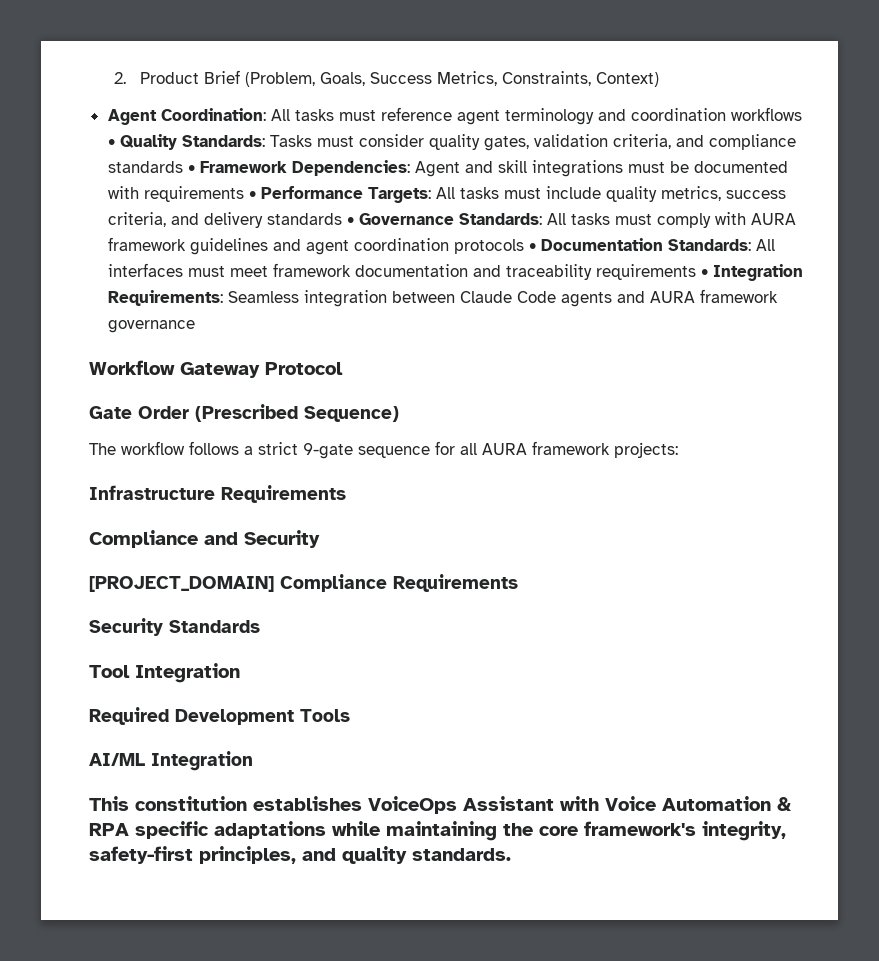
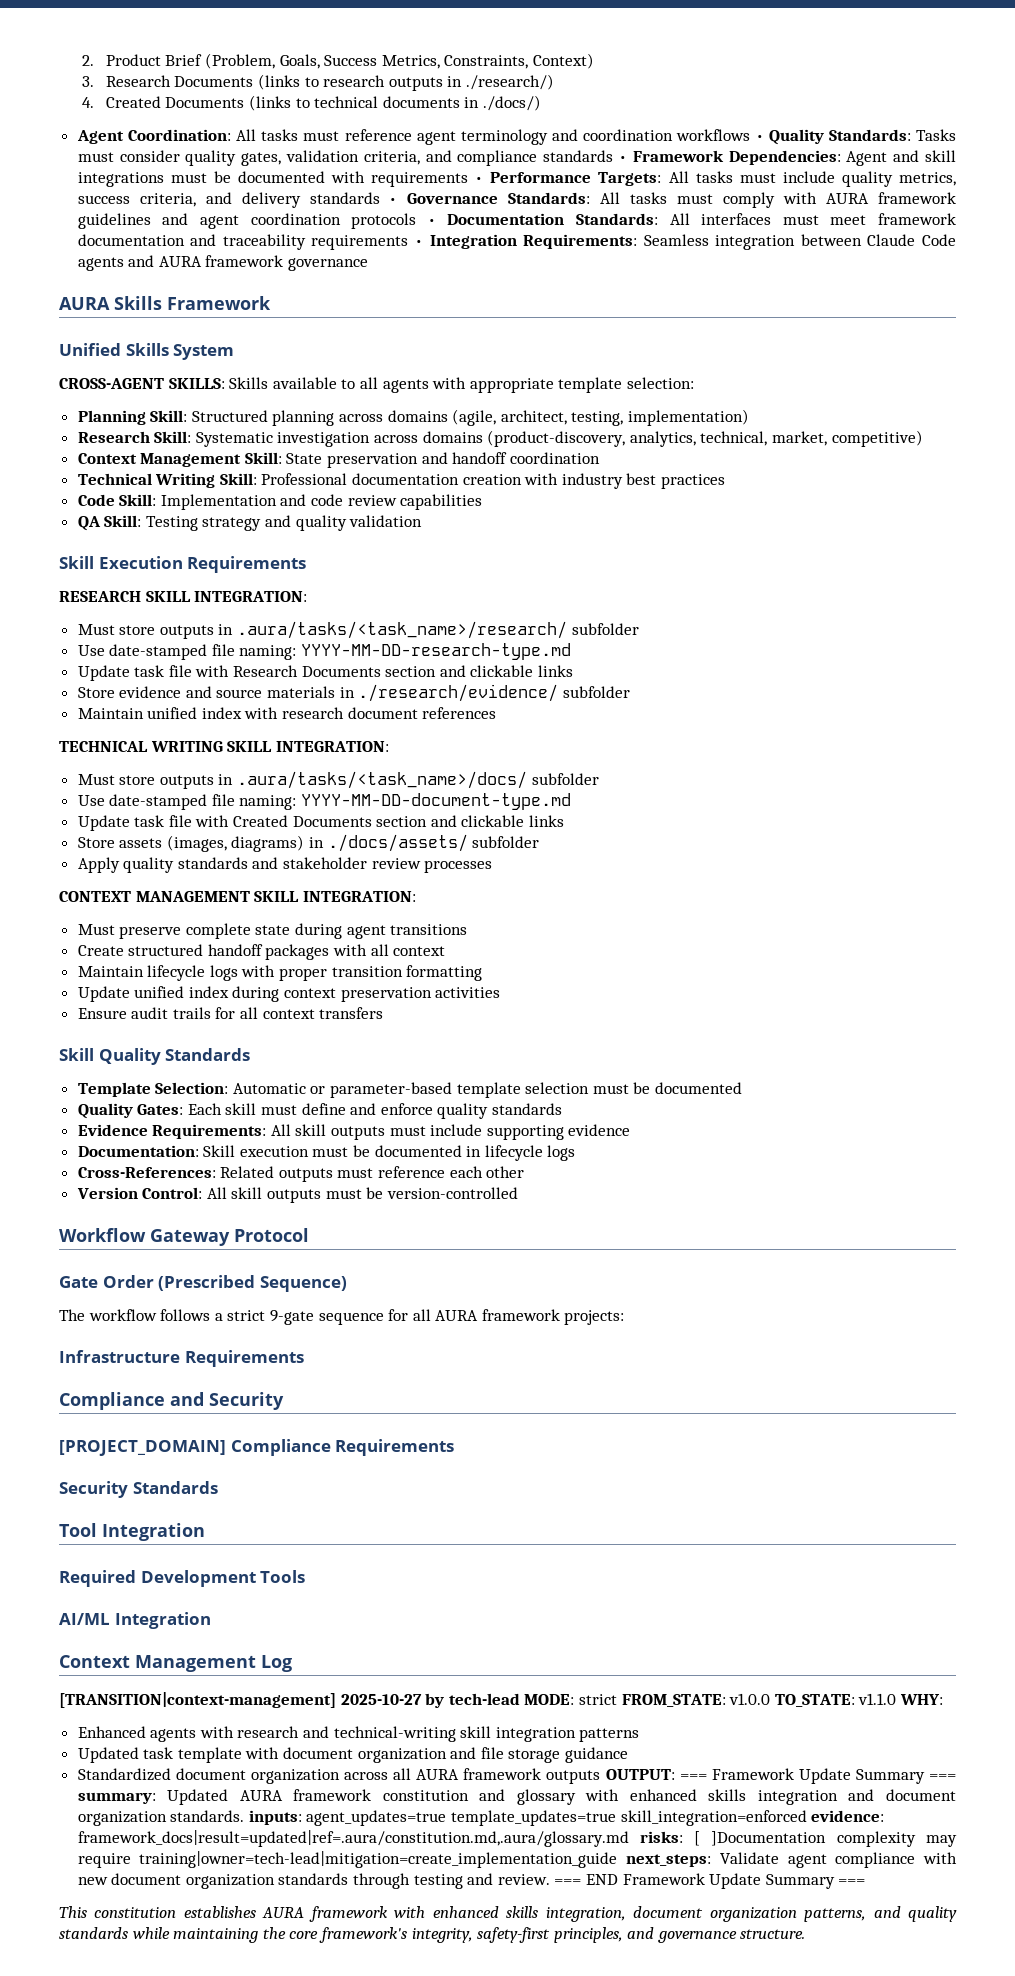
(659, 79) none -> [82,74,555,91] [82,95,542,111] // 3. Research Documents (links to research outputs in ./research/) // 4. Created Documents (links to technical documents in ./docs/)
(195, 326) none -> [59,296,271,310] [59,343,235,360] [59,377,694,393] [77,409,750,426] [77,430,923,447] [77,452,600,468] [77,473,726,489] [77,494,483,510] [77,515,423,531] [59,556,307,573] [59,591,308,602] [77,621,639,639] [77,643,572,660] [77,665,574,681] [77,684,630,702] [77,707,497,719] [59,741,389,752] [77,771,599,789] [77,793,572,810] [77,815,565,831] [77,834,540,852] [77,857,493,873] [59,891,416,902] [77,923,468,939] [77,944,446,960] [77,965,483,981] [77,986,501,1002] [77,1007,384,1019] [59,1048,251,1065] [77,1082,743,1098] [77,1103,563,1119] [77,1124,631,1140] [77,1145,576,1161] [77,1166,525,1182] [76,1187,518,1203] // AURA Skills Framework // Unified Skills System // CROSS-AGENT SKILLS: Skills available to all agents with appropriate template selection: // Planning Skill: Structured planning across domains (agile, architect, testing, implementation) // Research Skill: Systematic investigation across domains (product-discovery, analytics, technical, market, competitive) // Context Management Skill: State preservation and handoff coordination // Technical Writing Skill: Professional documentation creation with industry best practices // Code Skill: Implementation and code review capabilities // QA Skill: Testing strategy and quality validation // Skill Execution Requirements // RESEARCH SKILL INTEGRATION: // Must store outputs in .aura/tasks/<task_name>/research/ subfolder // Use date-stamped file naming: YYYY-MM-DD-research-type.md // Update task file with Research Documents section and clickable links // Store evidence and source materials in ./research/evidence/ subfolder // Maintain unified index with research document references // TECHNICAL WRITING SKILL INTEGRATION: // Must store outputs in .aura/tasks/<task_name>/docs/ subfolder // Use date-stamped file naming: YYYY-MM-DD-document-type.md // Update task file with Created Documents section and clickable links // Store assets (images, diagrams) in ./docs/assets/ subfolder // Apply quality standards and stakeholder review processes // CONTEXT MANAGEMENT SKILL INTEGRATION: // Must preserve complete state during agent transitions // Create structured handoff packages with all context // Maintain lifecycle logs with proper transition formatting // Update unified index during context preservation activities // Ensure audit trails for all context transfers // Skill Quality Standards // Template Selection: Automatic or parameter-based template selection must be documented // Quality Gates: Each skill must define and enforce quality standards // Evidence Requirements: All skill outputs must include supporting evidence // Documentation: Skill execution must be documented in lifecycle logs // Cross-References: Related outputs must reference each other // Version Control: All skill outputs must be version-controlled
[89,796,791,814] [89,821,326,839] This constitution establishes VoiceOps Assistant with Voice Automation & RPA specific adaptations -> [59,1655,292,1672] [59,1692,943,1708] [77,1726,640,1742] [77,1747,629,1763] [77,1768,956,1784] [77,1789,956,1805] [77,1810,885,1826] [77,1830,957,1847] [77,1851,958,1868] [77,1873,866,1889] [59,1906,957,1922] [59,1927,128,1939] Context Management Log // [TRANSITION|context-management] 2025-10-27 by tech-lead MODE: strict FROM_STATE: v1.0.0 TO_STATE: v1.1.0 WHY: // Enhanced agents with research and technical-writing skill integration patterns // Updated task template with document organization and file storage guidance // Standardized document organization across all AURA framework outputs OUTPUT: === Framework Update Summary === summary: Updated AURA framework constitution and glossary with enhanced skills integration and document organization standards. inputs: agent_updates=true template_updates=true skill_integration=enforced evidence: framework_docs|result=updated|ref=.aura/constitution.md,.aura/glossary.md risks: [ ]Documentation complexity may require training|owner=tech-lead|mitigation=create_implementation_guide next_steps: Validate agent compliance with new document organization standards through testing and review. === END Framework Update Summary === // This constitution establishes AURA framework with enhanced skills integration, document organization patterns, and quality standards
[342,846,511,864] quality standards. -> [657,1929,806,1943] governance structure.

